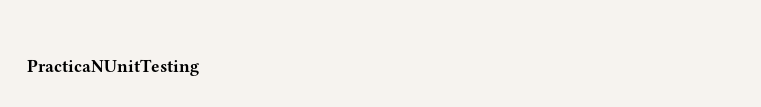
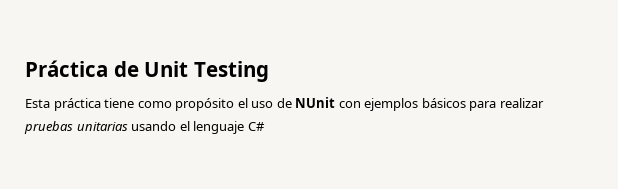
[27,59,199,76] PracticaNUnitTesting -> [25,60,269,82] [25,97,544,111] [24,121,265,134] Práctica de Unit Testing // Esta práctica tiene como propósito el uso de NUnit con ejemplos básicos para realizar pruebas unitarias usando el lenguaje C#

